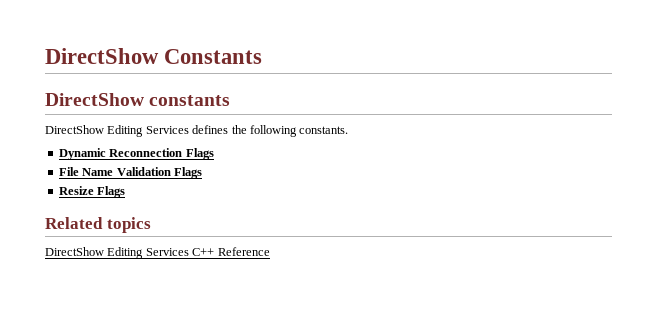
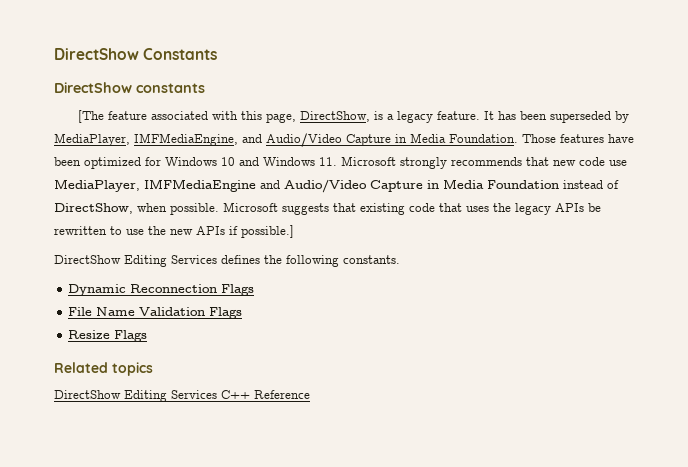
(231, 100) none -> [77,110,629,123] [54,133,634,147] [54,156,627,169] [54,179,619,193] [54,202,601,215] [54,225,294,238] // [The feature associated with this page, DirectShow, is a legacy feature. It has been superseded by MediaPlayer, IMFMediaEngine, and Audio/Video Capture in Media Foundation. Those features have been optimized for Windows 10 and Windows 11. Microsoft strongly recommends that new code use MediaPlayer, IMFMediaEngine and Audio/Video Capture in Media Foundation instead of DirectShow, when possible. Microsoft suggests that existing code that uses the legacy APIs be rewritten to use the new APIs if possible.]

